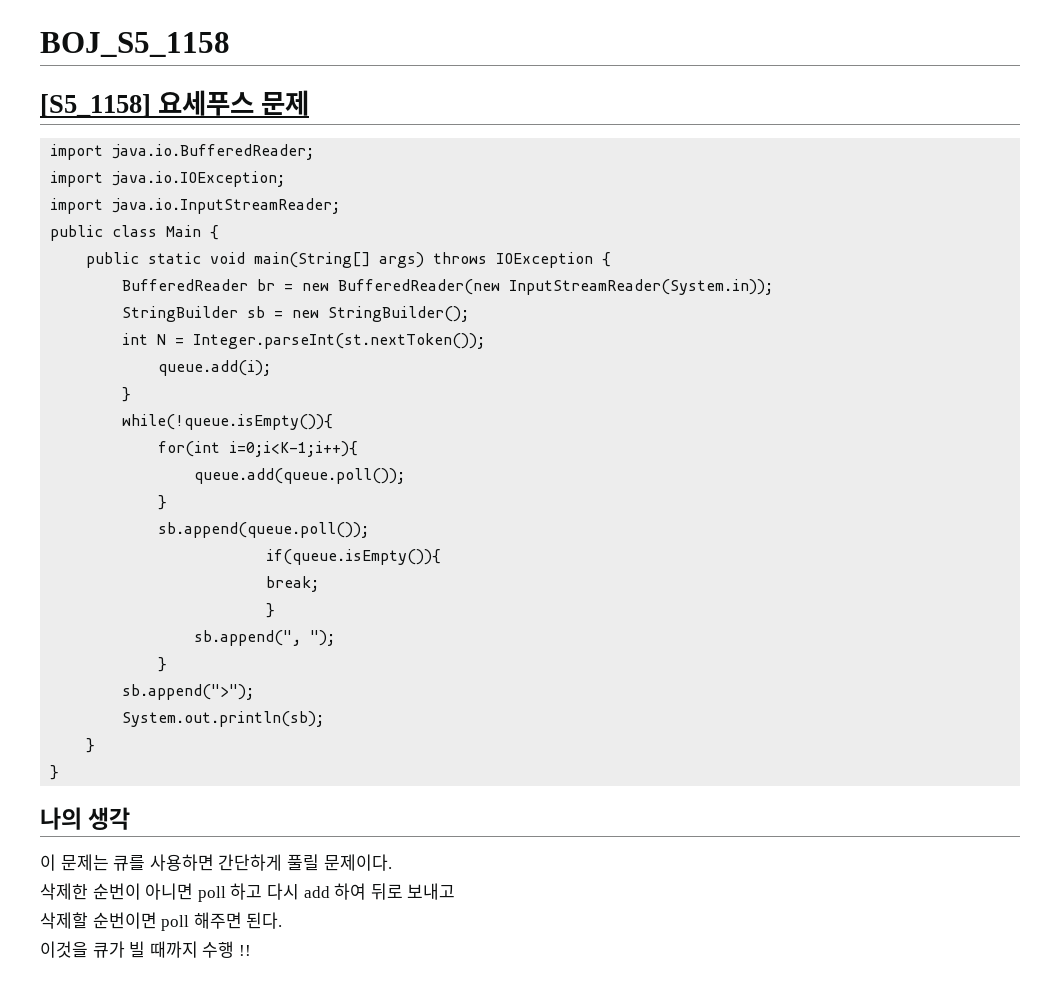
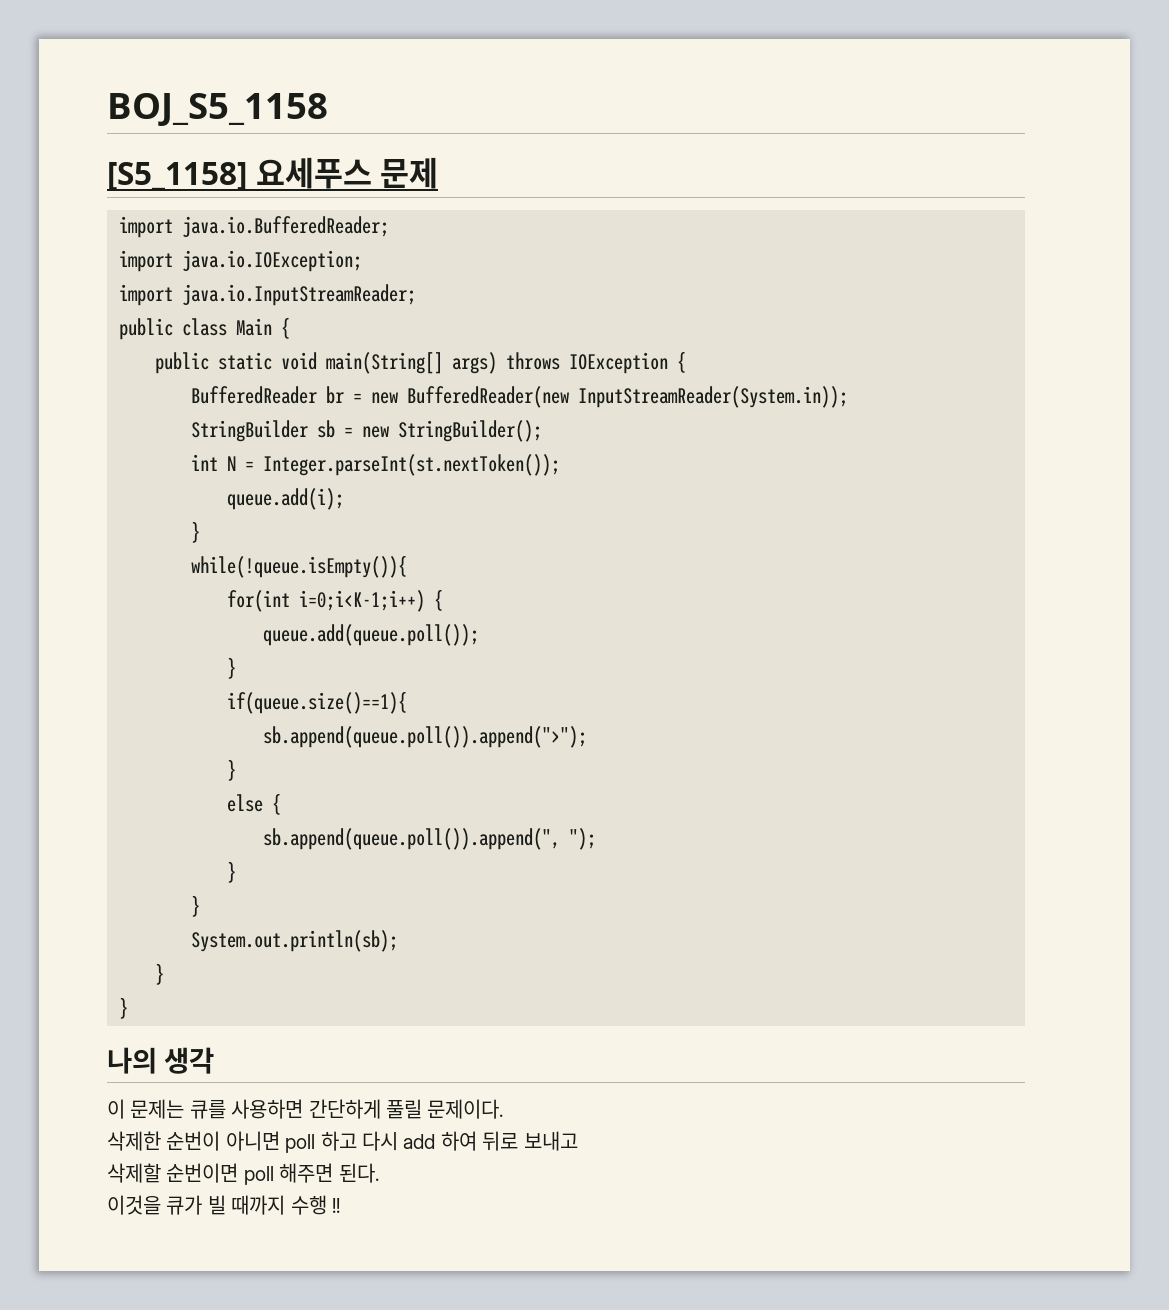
[229,441,359,457] i=0;i<K-1;i++){ -> [299,589,443,612] i=0;i<K-1;i++) {
[158,522,370,538] [266,549,442,565] [266,576,320,592] [266,603,276,618] [194,630,302,646] sb.append(queue.poll()); // if(queue.isEmpty()){ // break; // } // sb.append(", -> [227,691,407,714] [263,726,587,748] [227,759,236,781] [227,793,281,815] [263,828,560,850] if(queue.size()==1){ // sb.append(queue.poll()).append(">"); // } // else { // sb.append(queue.poll()).append(",
[122,684,255,700] sb.append(">"); -> [191,895,200,917] }

